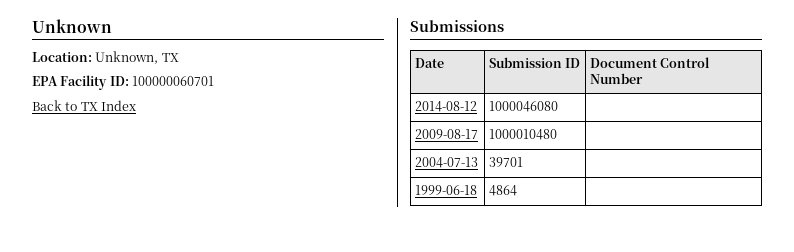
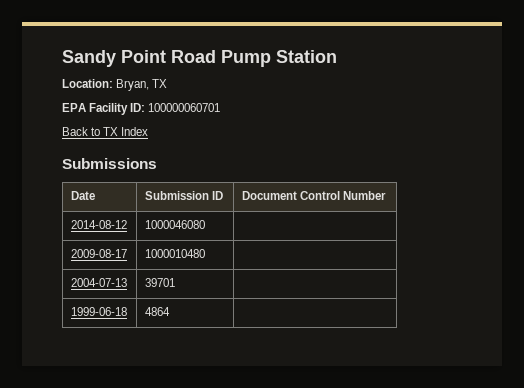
[32,19,112,33] Unknown -> [62,50,337,67] Sandy Point Road Pump Station
[95,51,159,64] Unknown, -> [116,79,150,91] Bryan,

